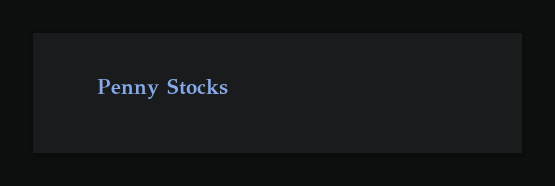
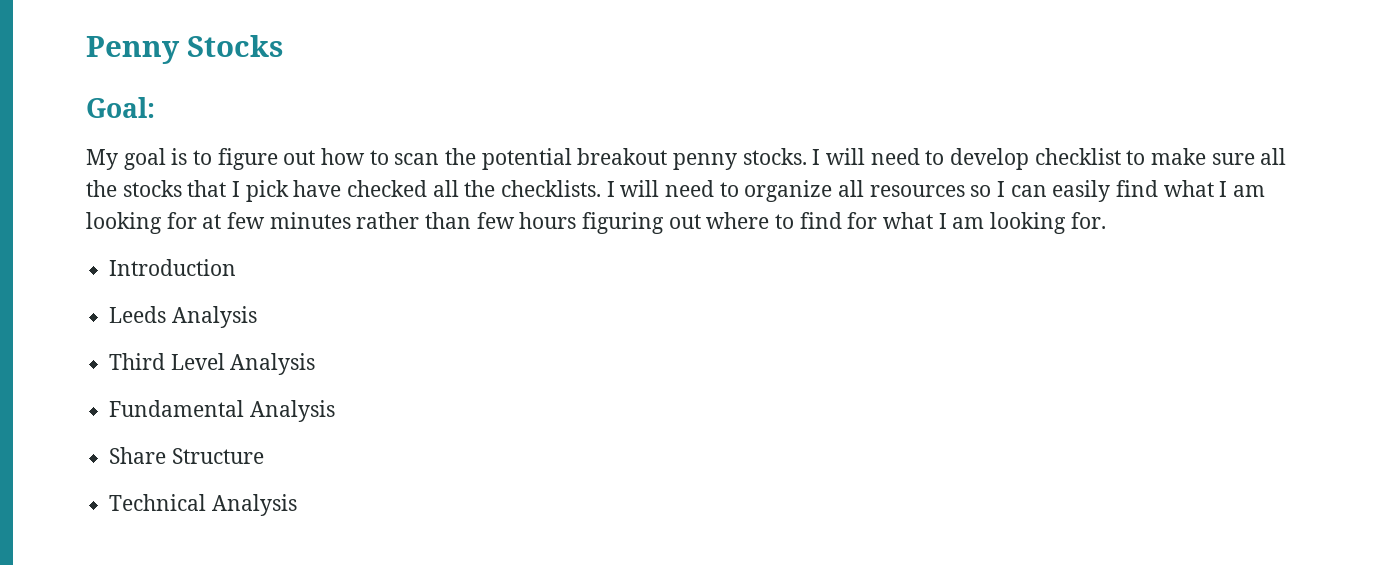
(228, 86) none -> [86,97,155,118] [86,148,1287,170] [86,180,1266,202] [86,212,1106,234] [109,259,237,276] [109,306,257,328] [109,353,316,375] [109,400,335,422] [109,447,264,464] [109,494,297,516] // Goal: // My goal is to figure out how to scan the potential breakout penny stocks. I will need to develop checklist to make sure all the stocks that I pick have checked all the checklists. I will need to organize all resources so I can easily find what I am looking for at few minutes rather than few hours figuring out where to find for what I am looking for. // Introduction // Leeds Analysis // Third Level Analysis // Fundamental Analysis // Share Structure // Technical Analysis

